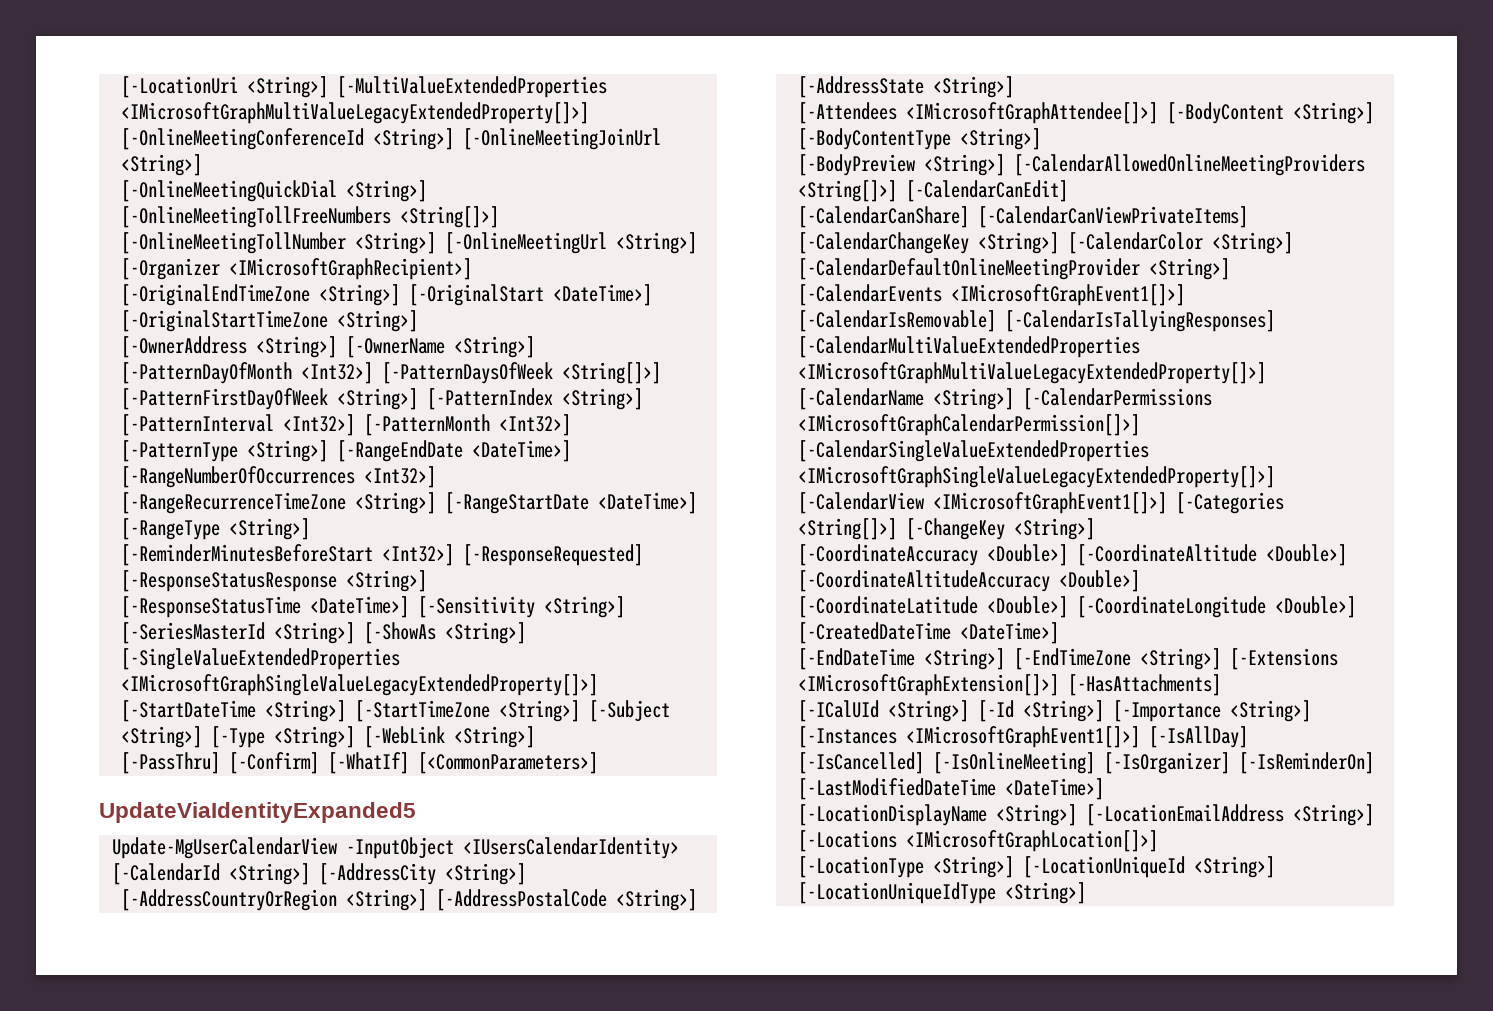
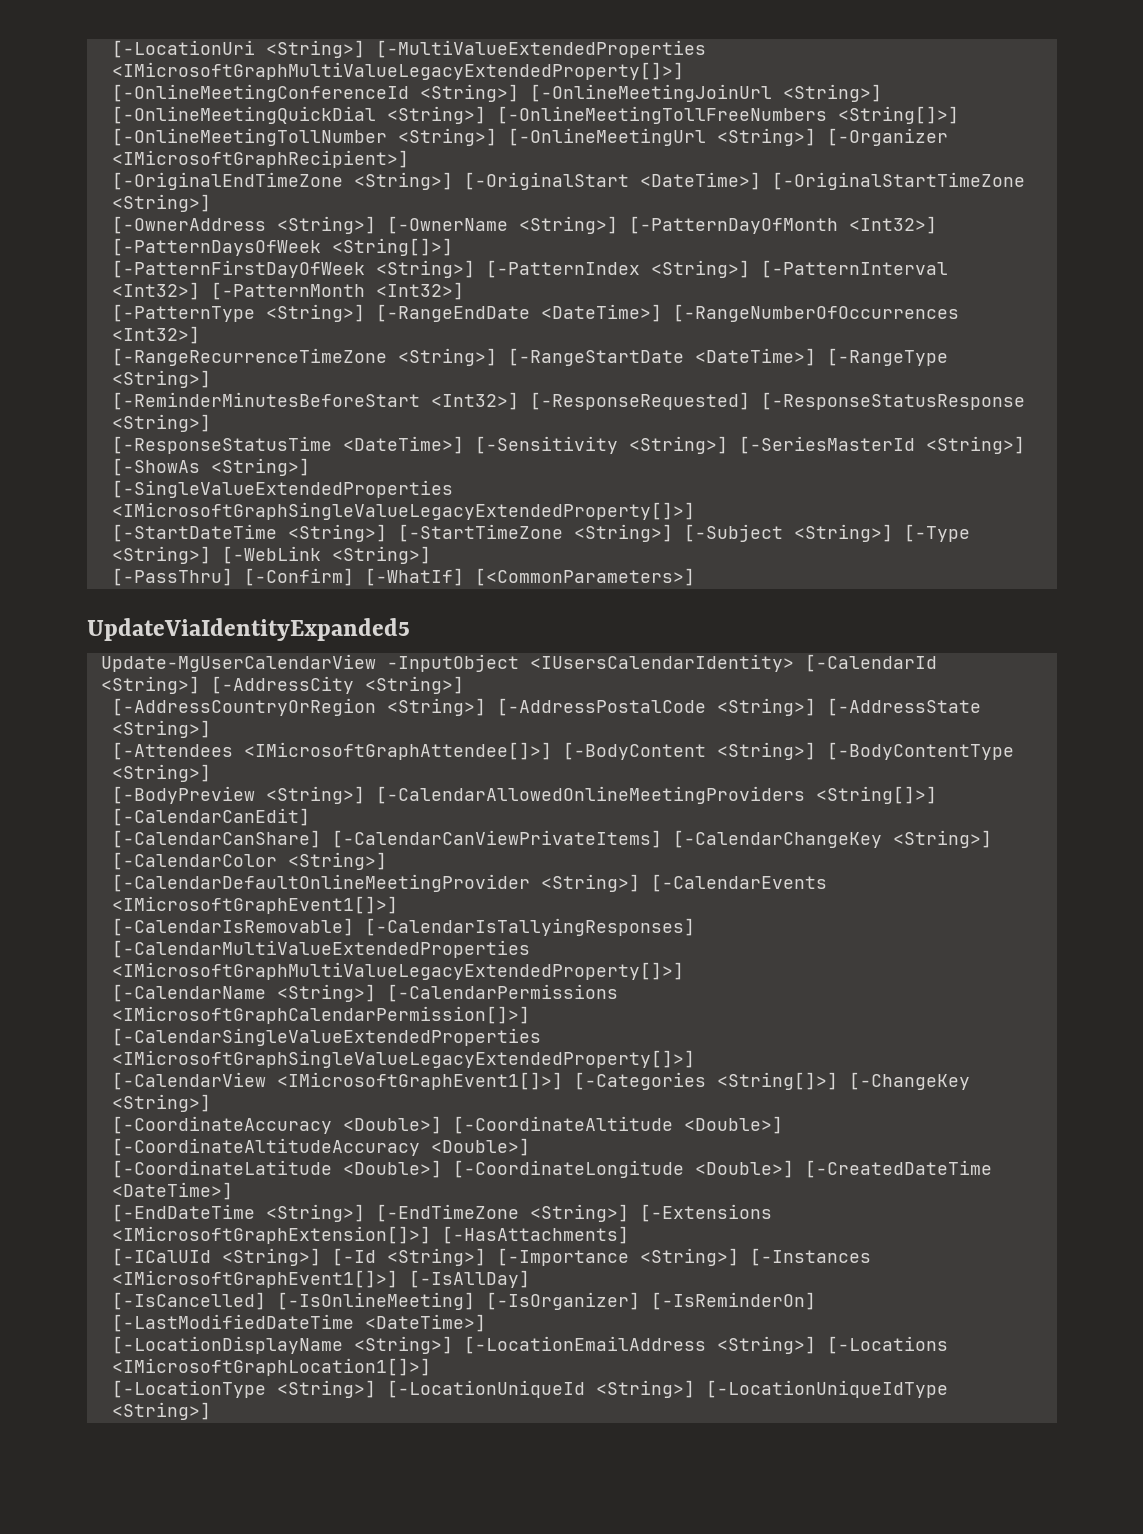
[905,830,1158,852] <IMicrosoftGraphLocation[]>] -> [111,1358,431,1376] <IMicrosoftGraphLocation1[]>]

